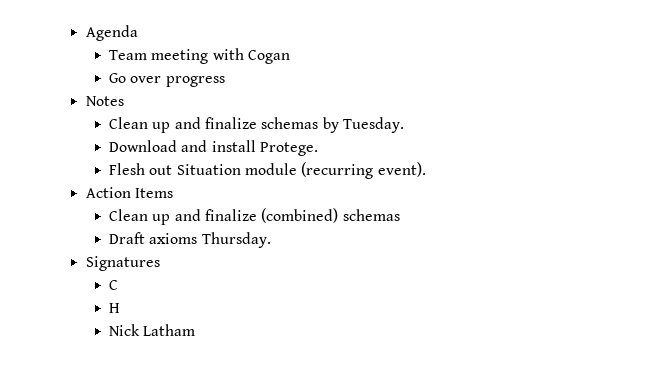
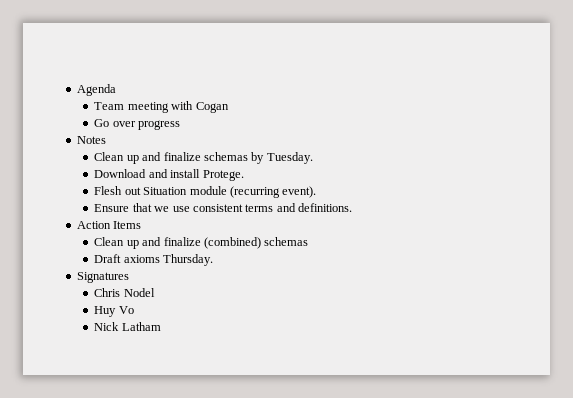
(426, 169) none -> [94,203,353,212] // Ensure that we use consistent terms and definitions.
[109,280,119,290] [109,303,121,313] C // H -> [94,288,155,297] [94,306,134,317] Chris Nodel // Huy Vo

